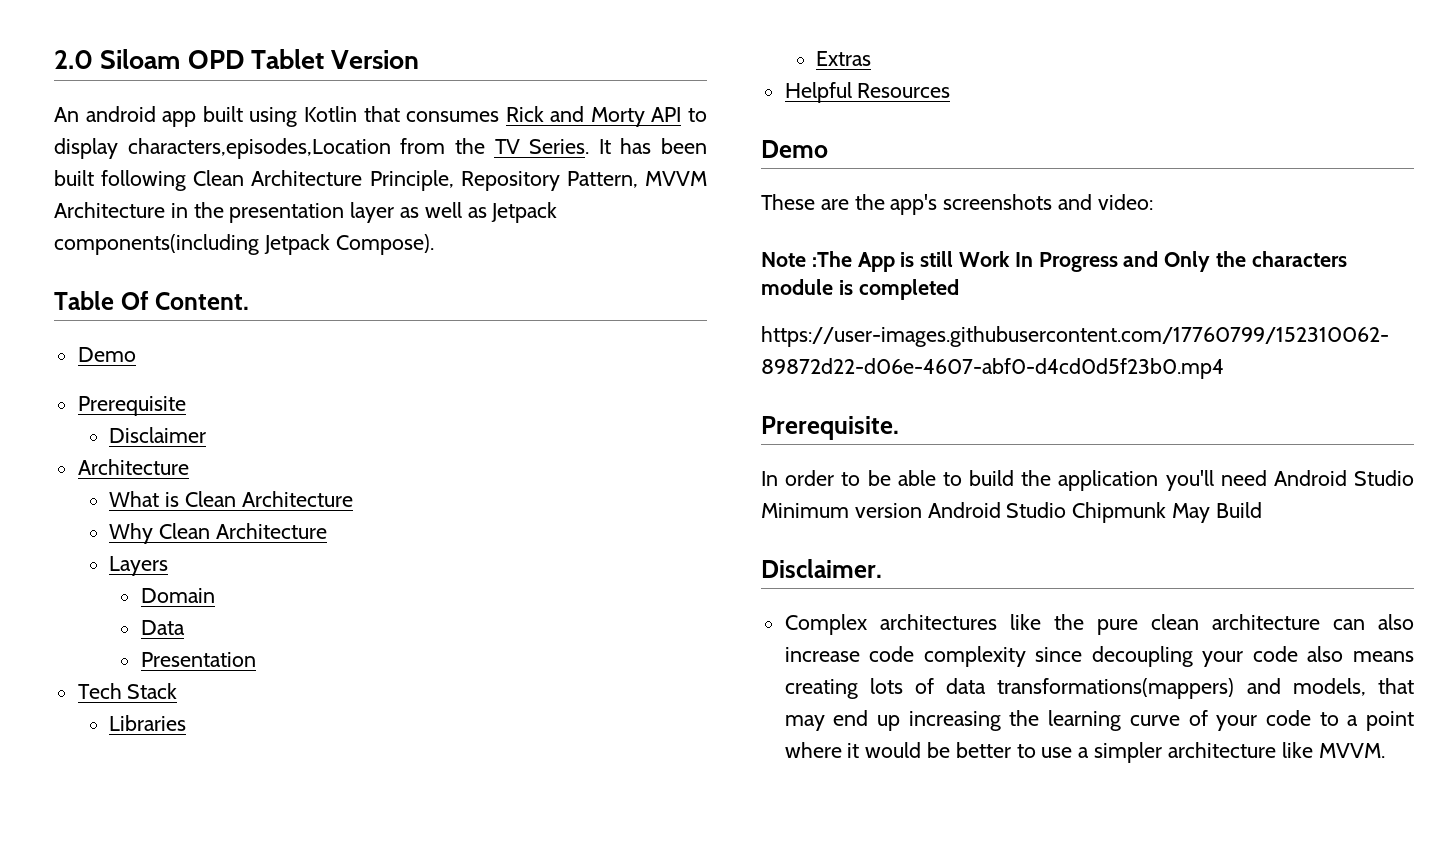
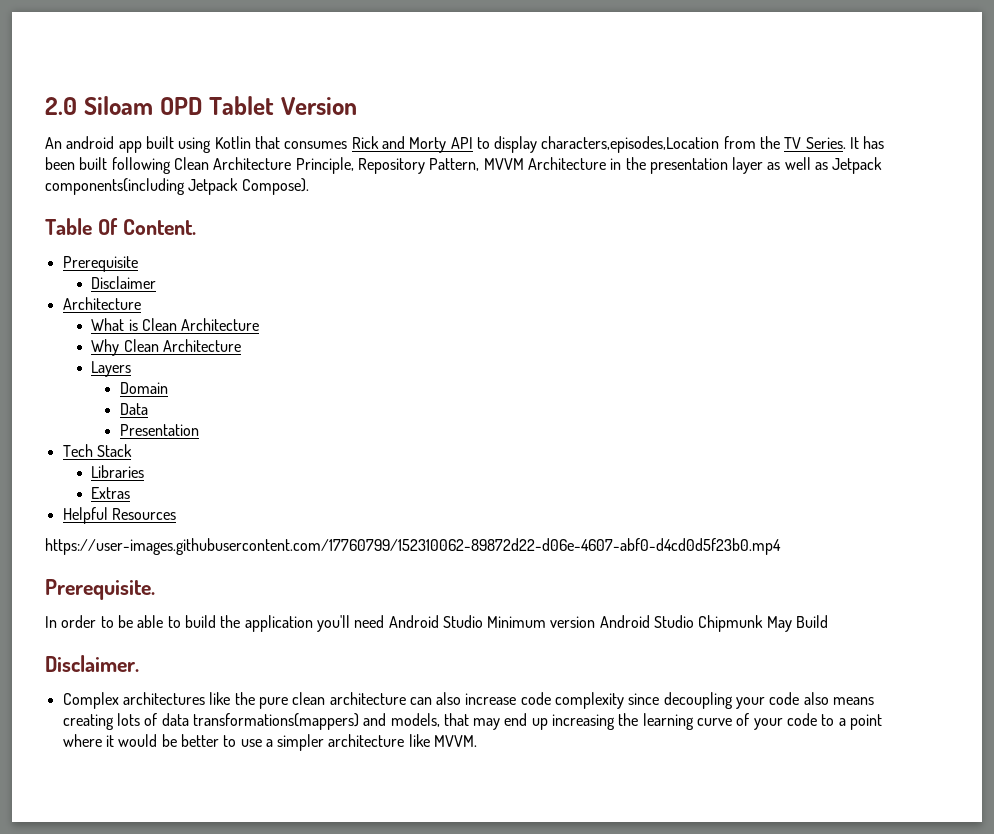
[77,347,136,362] // Demo -> (196, 227) none
[761,140,828,158] [761,194,1153,215] [761,251,1347,272] [761,279,959,300] // Demo // These are the app's screenshots and video: // Note :The App is still Work In Progress and Only the characters module is completed -> (176, 514) none

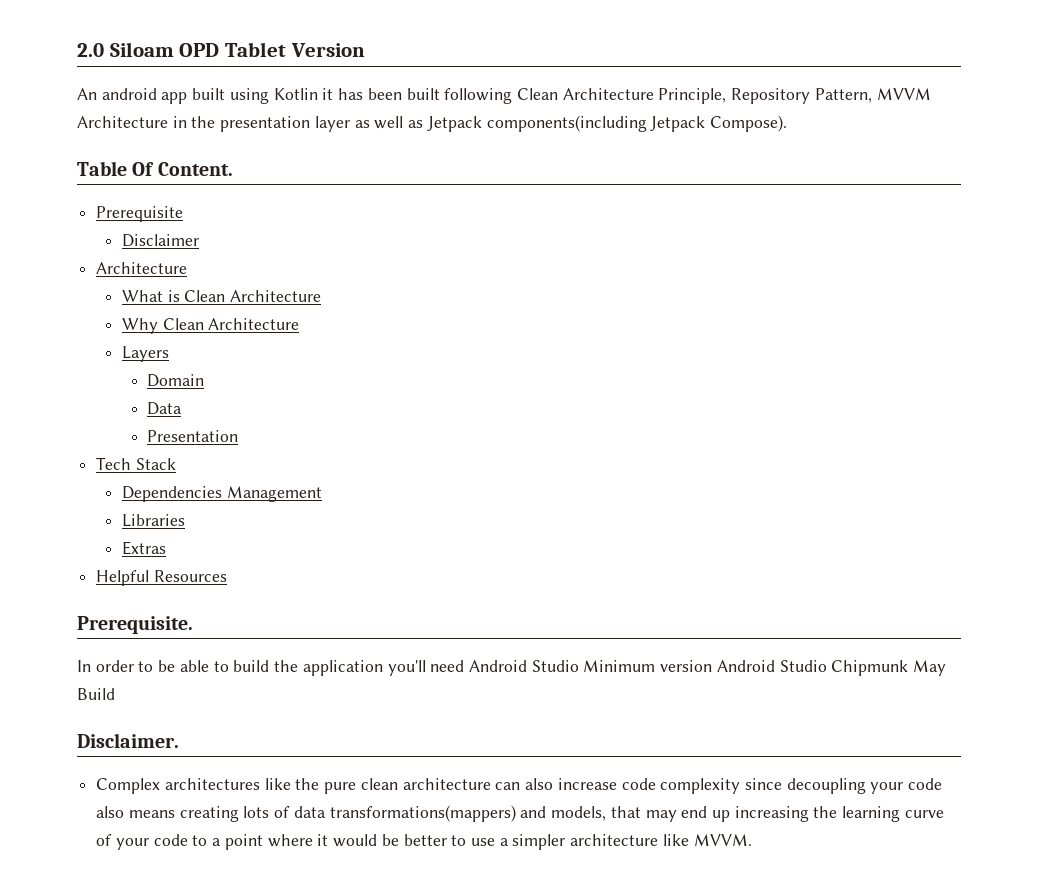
[254,136,860,153] that consumes Rick and Morty API to display characters,episodes,Location from the TV Series. It -> [322,88,334,100] it
(132, 450) none -> [121,486,322,502] // Dependencies Management
[45,538,781,555] // https://user-images.githubusercontent.com/17760799/152310062-89872d22-d06e-4607-abf0-d4cd0d5f23b0.mp4 -> (227, 576) none

